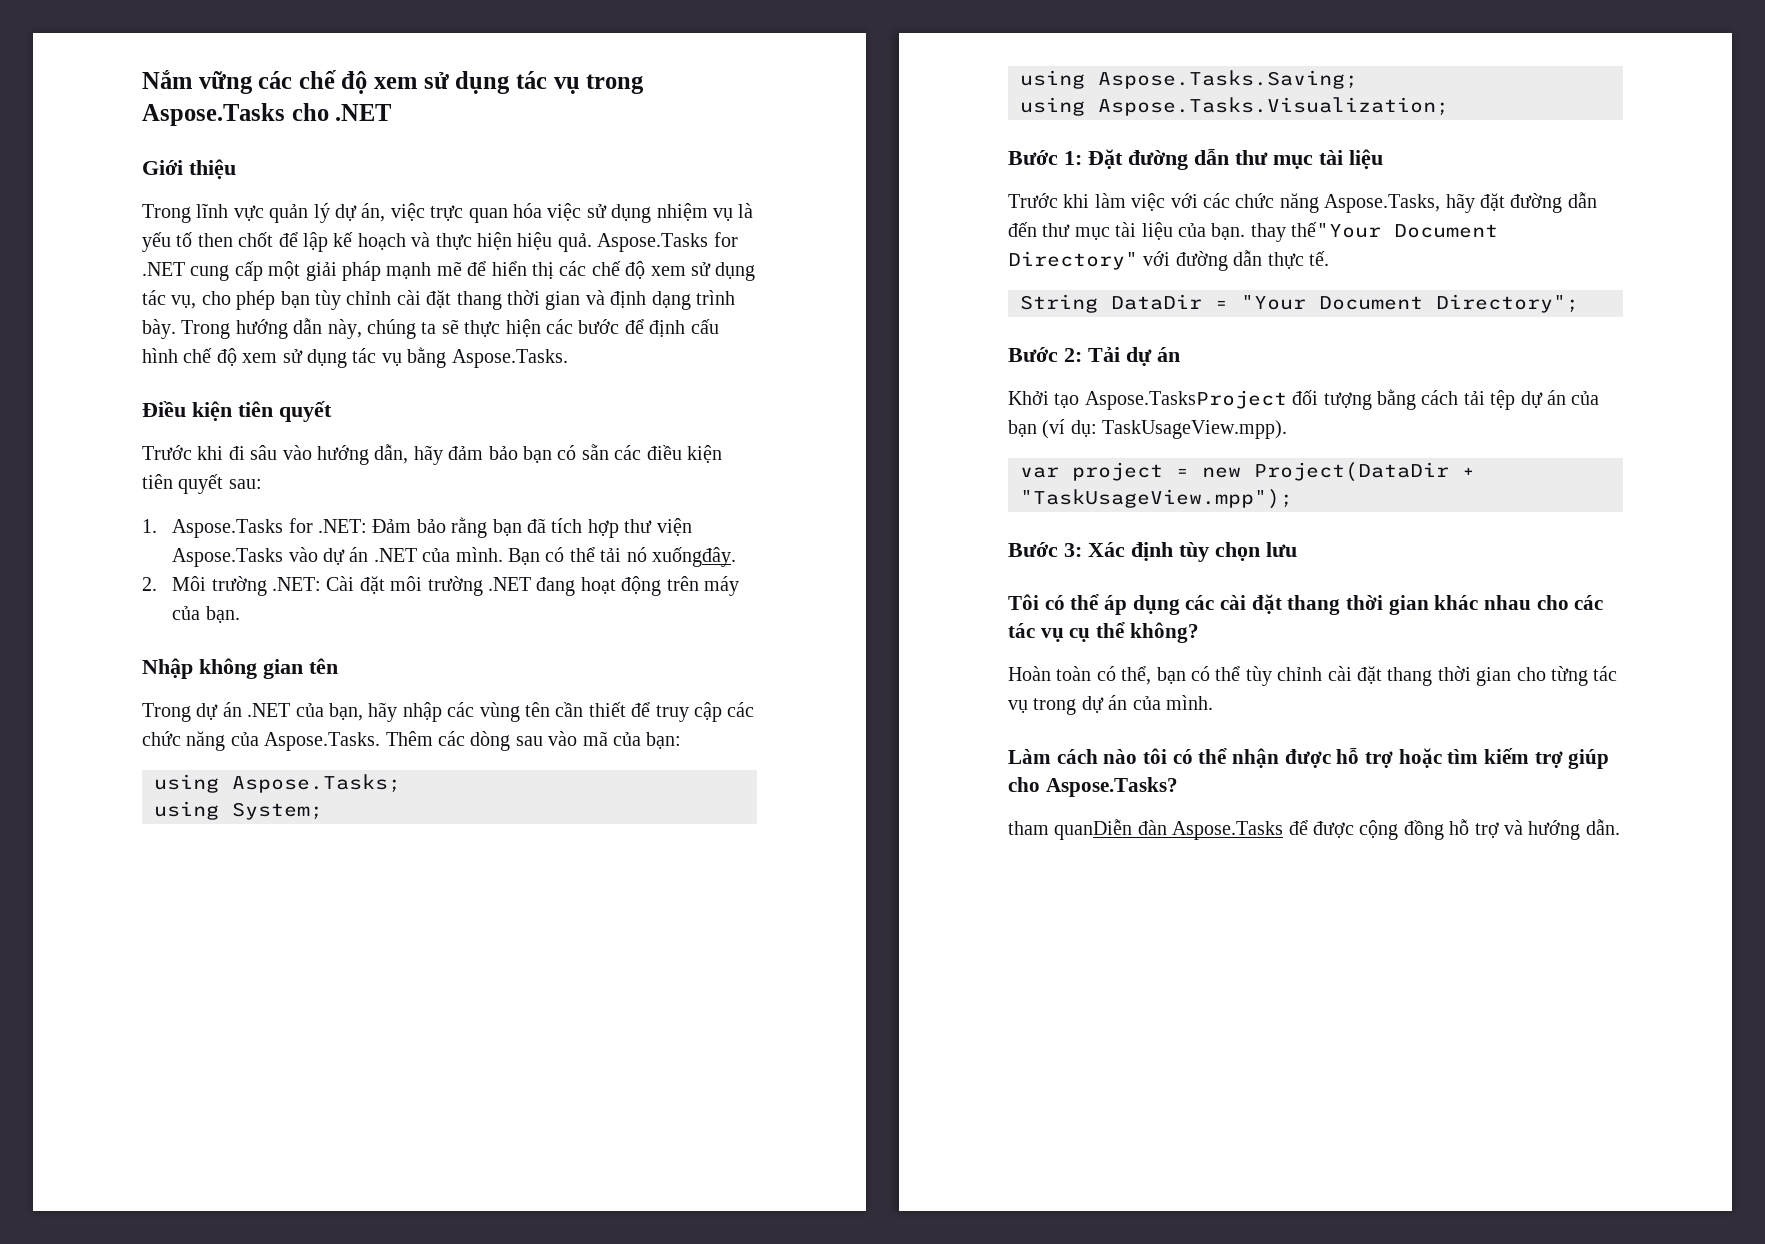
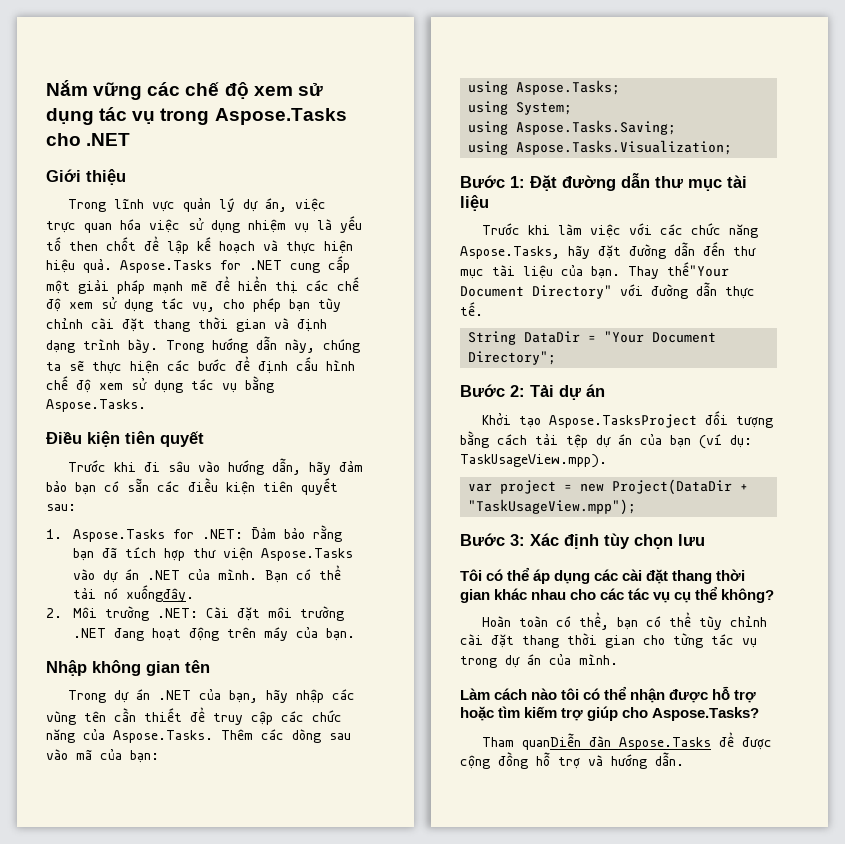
[1250,223,1286,242] thay -> [628,266,659,279] Thay
[1008,821,1049,835] tham -> [481,737,514,747] Tham

